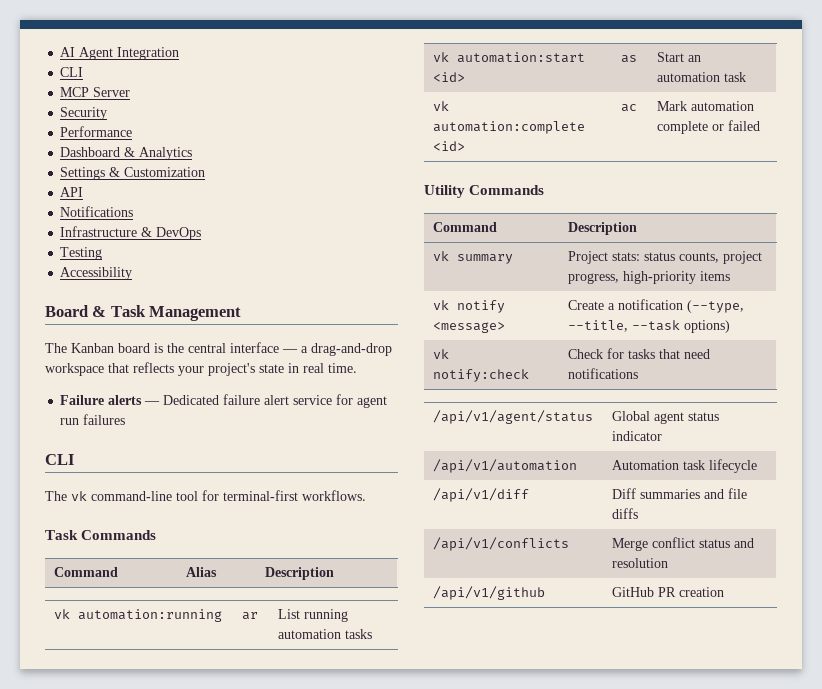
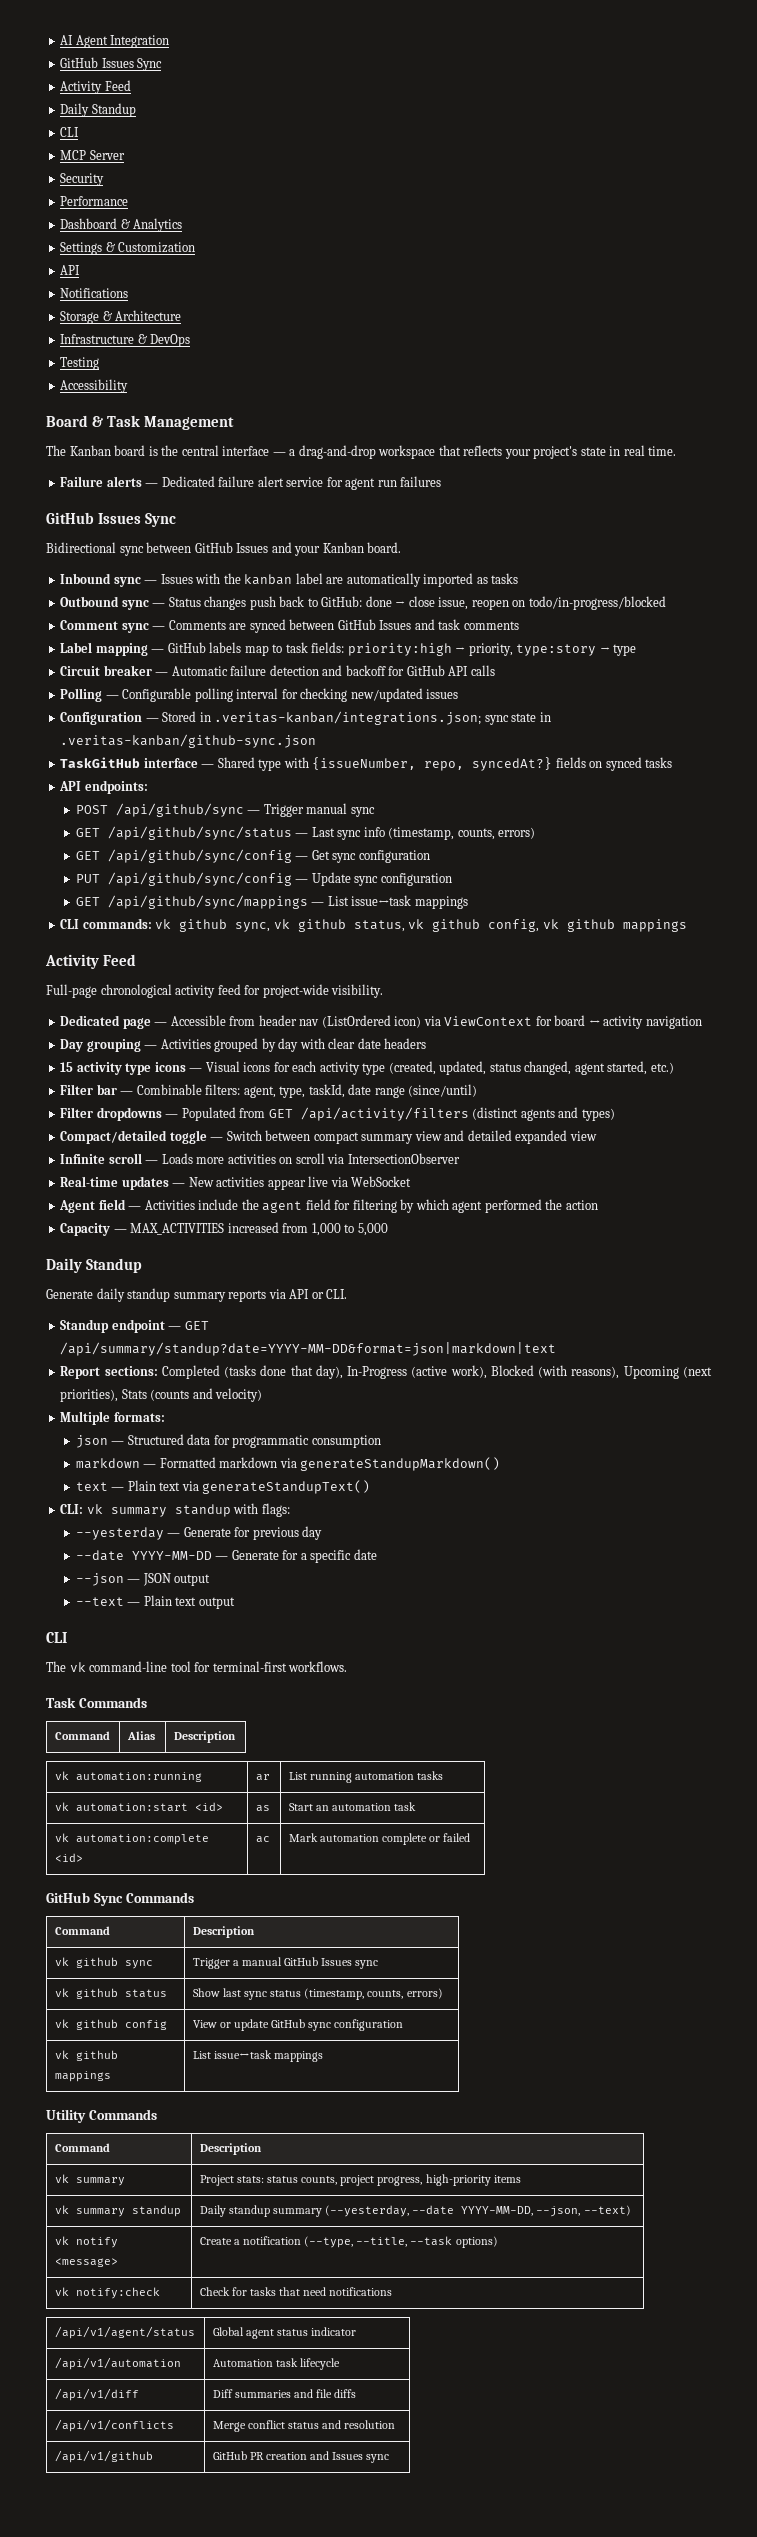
(180, 53) none -> [60,57,163,71] [60,80,131,94] [60,103,136,117] // GitHub Issues Sync // Activity Feed // Daily Standup
(134, 211) none -> [60,310,182,324] // Storage & Architecture
(126, 419) none -> [46,512,177,527] [46,542,402,556] [60,573,519,587] [60,596,666,610] [60,619,519,633] [60,642,637,656] [60,665,495,676] [60,688,459,702] [60,711,551,725] [60,734,317,748] [60,757,673,771] [59,780,148,794] [75,803,375,817] [75,826,536,840] [75,849,430,863] [75,872,452,886] [75,895,468,909] [60,918,687,932] [45,954,137,969] [46,984,384,998] [60,1015,702,1029] [60,1038,427,1052] [60,1061,674,1075] [60,1084,478,1098] [60,1107,615,1121] [60,1130,597,1144] [60,1153,460,1164] [60,1176,412,1190] [59,1199,598,1213] [60,1222,388,1236] [46,1258,143,1273] [46,1288,348,1302] [60,1319,209,1333] [60,1342,557,1356] [60,1365,713,1379] [60,1388,263,1402] [60,1411,165,1425] [75,1434,381,1448] [75,1457,501,1471] [75,1480,371,1494] [60,1503,290,1517] [75,1526,323,1540] [75,1549,377,1563] [75,1573,211,1586] [75,1595,235,1609] // GitHub Issues Sync // Bidirectional sync between GitHub Issues and your Kanban board. // Inbound sync — Issues with the kanban label are automatically imported as tasks // Outbound sync — Status changes push back to GitHub: done → close issue, reopen on todo/in-progress/blocked // Comment sync — Comments are synced between GitHub Issues and task comments // Label mapping — GitHub labels map to task fields: priority:high → priority, type:story → type // Circuit breaker — Automatic failure detection and backoff for GitHub API calls // Polling — Configurable polling interval for checking new/updated issues // Configuration — Stored in .veritas-kanban/integrations.json; sync state in .veritas-kanban/github-sync.json // TaskGitHub interface — Shared type with {issueNumber, repo, syncedAt?} fields on synced tasks // API endpoints: // POST /api/github/sync — Trigger manual sync // GET /api/github/sync/status — Last sync info (timestamp, counts, errors) // GET /api/github/sync/config — Get sync configuration // PUT /api/github/sync/config — Update sync configuration // GET /api/github/sync/mappings — List issue↔task mappings // CLI commands: vk github sync, vk github status, vk github config, vk github mappings // Activity Feed // Full-page chronological activity feed for project-wide visibility. // Dedicated page — Accessible from header nav (ListOrdered icon) via ViewContext for board ↔ activity navigation // Day grouping — Activities grouped by day with clear date headers // 15 activity type icons — Visual icons for each activity type (created, updated, status changed, agent started, etc.) // Filter bar — Combinable filters: agent, type, taskId, date range (since/until) // Filter dropdowns — Populated from GET /api/activity/filters (distinct agents and types) // Compact/detailed toggle — Switch between compact summary view and detailed expanded view // Infinite scroll — Loads more activities on scroll via IntersectionObserver // Real-time updates — New activities appear live via WebSocket // Agent field — Activities include the agent field for filtering by which agent performed the action // Capacity — MAX_ACTIVITIES increased from 1,000 to 5,000 // Daily Standup // Generate daily standup summary reports via API or CLI. // Standup endpoint — GET /api/summary/standup?date=YYYY-MM-DD&format=json|markdown|text // Report sections: Completed (tasks done that day), In-Progress (active work), Blocked (with reasons), Upcoming (next priorities), Stats (counts and velocity) // Multiple formats: // json — Structured data for programmatic consumption // markdown — Formatted markdown via generateStandupMarkdown() // text — Plain text via generateStandupText() // CLI: vk summary standup with flags: // --yesterday — Generate for previous day // --date YYYY-MM-DD — Generate for a specific date // --json — JSON output // --text — Plain text output
(761, 125) none -> [46,1892,194,1906] [54,1926,110,1935] [192,1926,255,1938] [54,1957,153,1969] [192,1957,379,1969] [54,1988,167,1999] [192,1988,443,2000] [54,2019,167,2030] [192,2019,404,2031] [54,2050,118,2061] [54,2071,111,2082] [192,2050,324,2062] // GitHub Sync Commands // Command | Description // vk github sync | Trigger a manual GitHub Issues sync // vk github status | Show last sync status (timestamp, counts, errors) // vk github config | View or update GitHub sync configuration // vk github mappings | List issue↔task mappings
(731, 276) none -> [54,2205,181,2217] [199,2205,631,2217] // vk summary standup | Daily standup summary (--yesterday, --date YYYY-MM-DD, --json, --text)
(725, 592) none -> [310,2451,390,2463] and Issues sync

